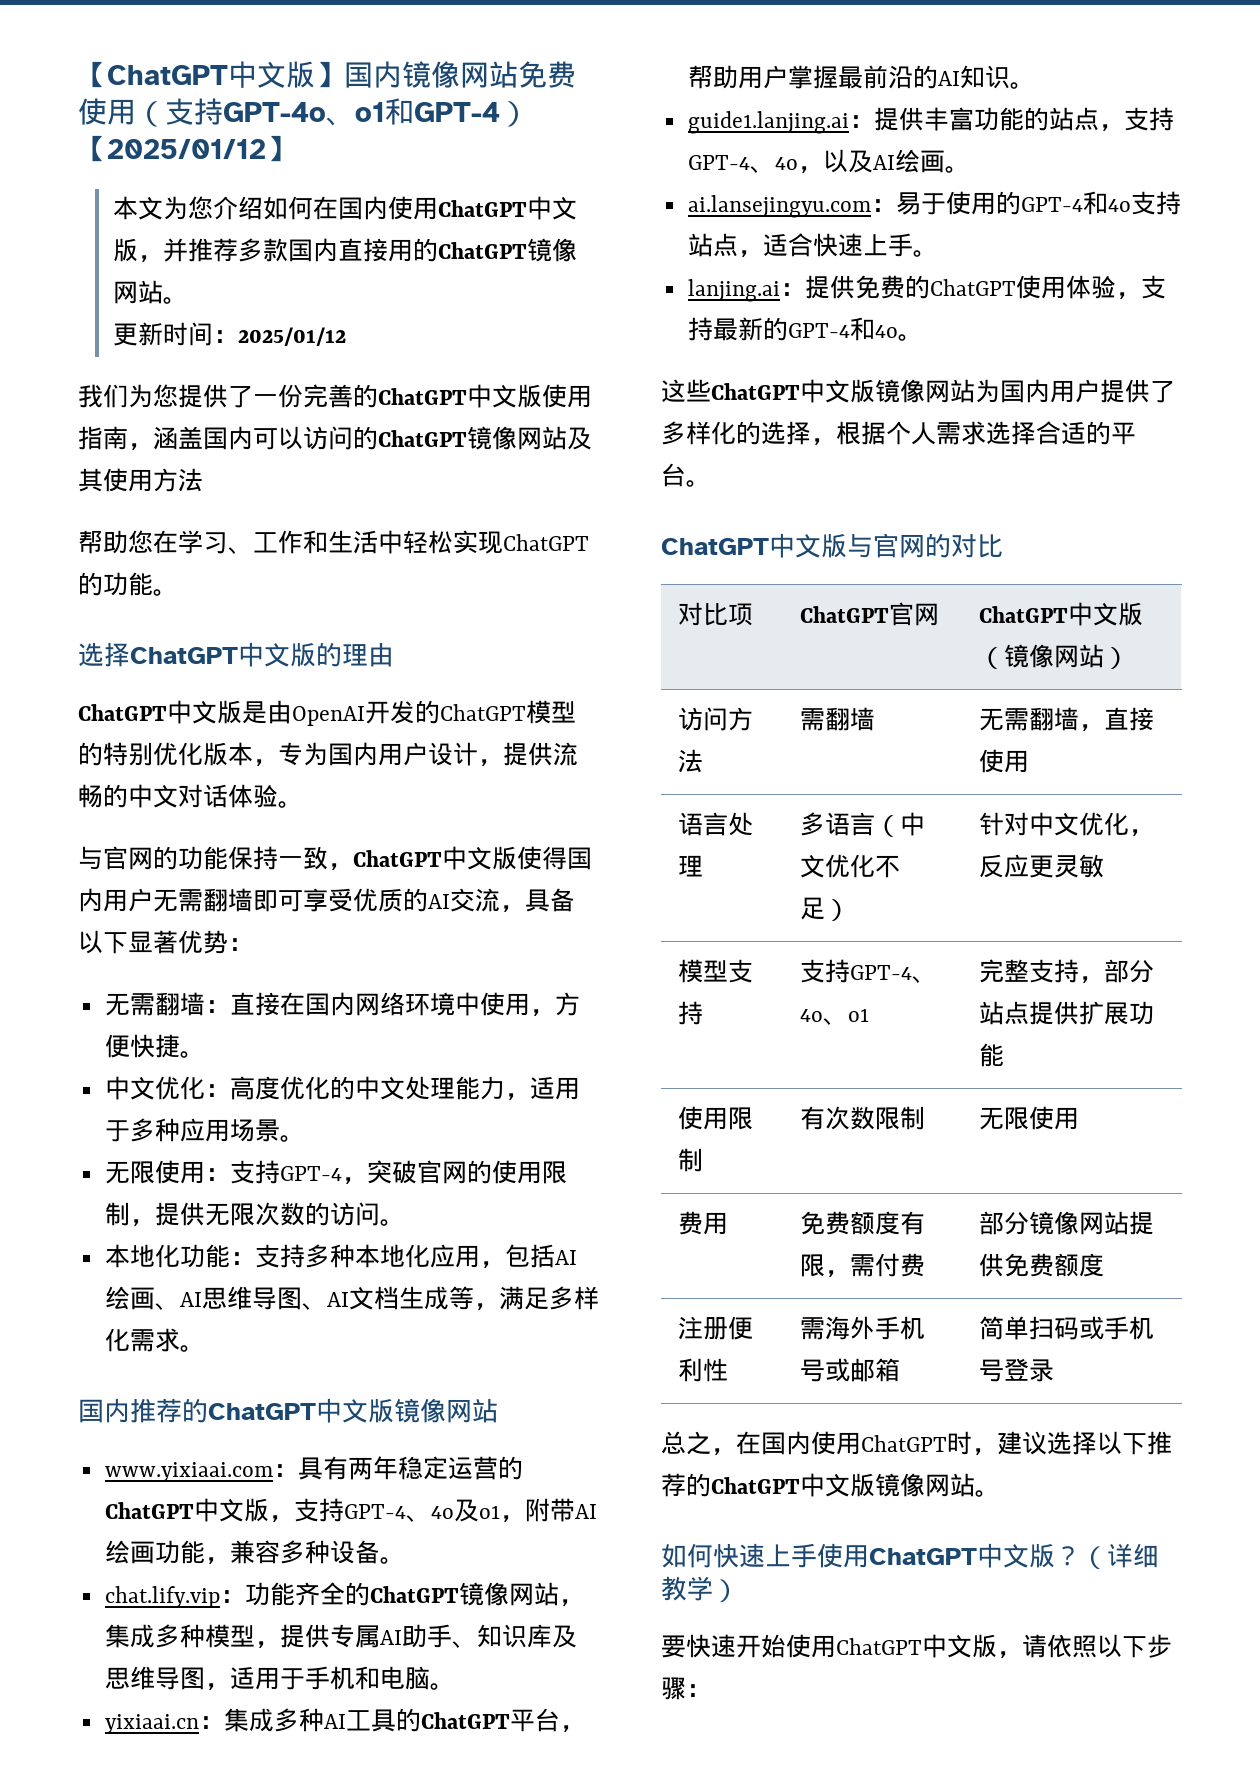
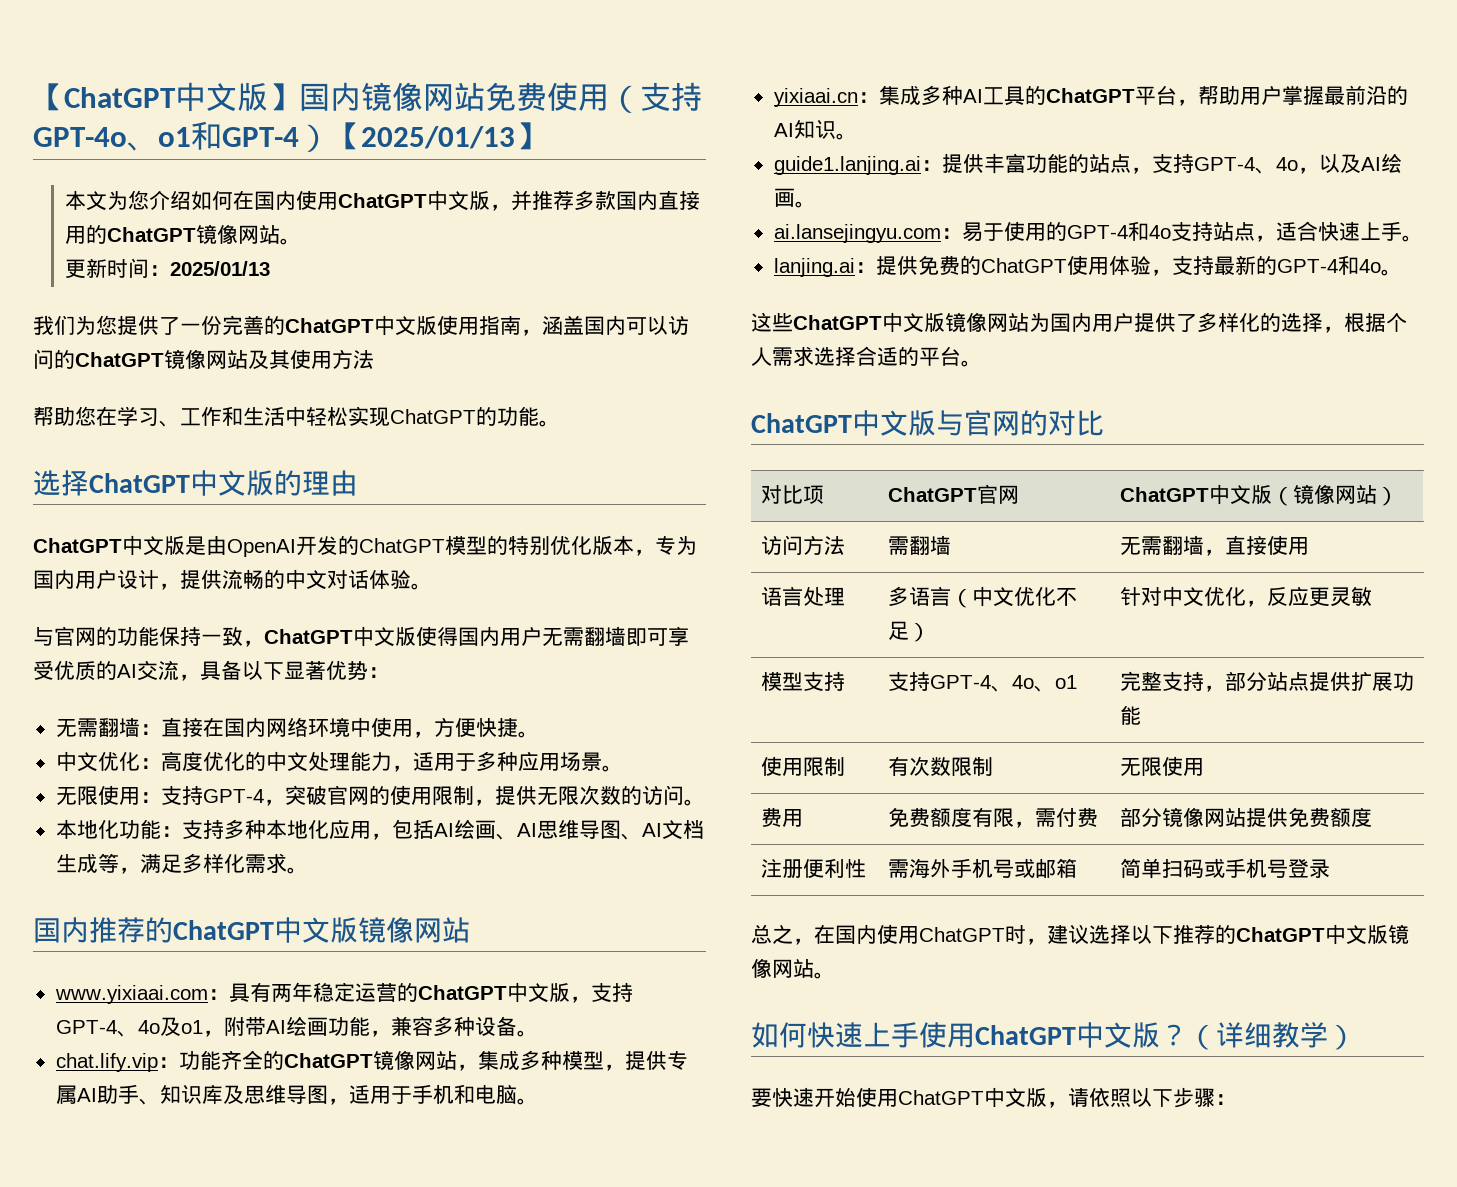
[107,139,266,159] 2025/01/12 -> [361,126,515,149] 2025/01/13
[237,327,346,346] 2025/01/12 -> [170,261,271,276] 2025/01/13

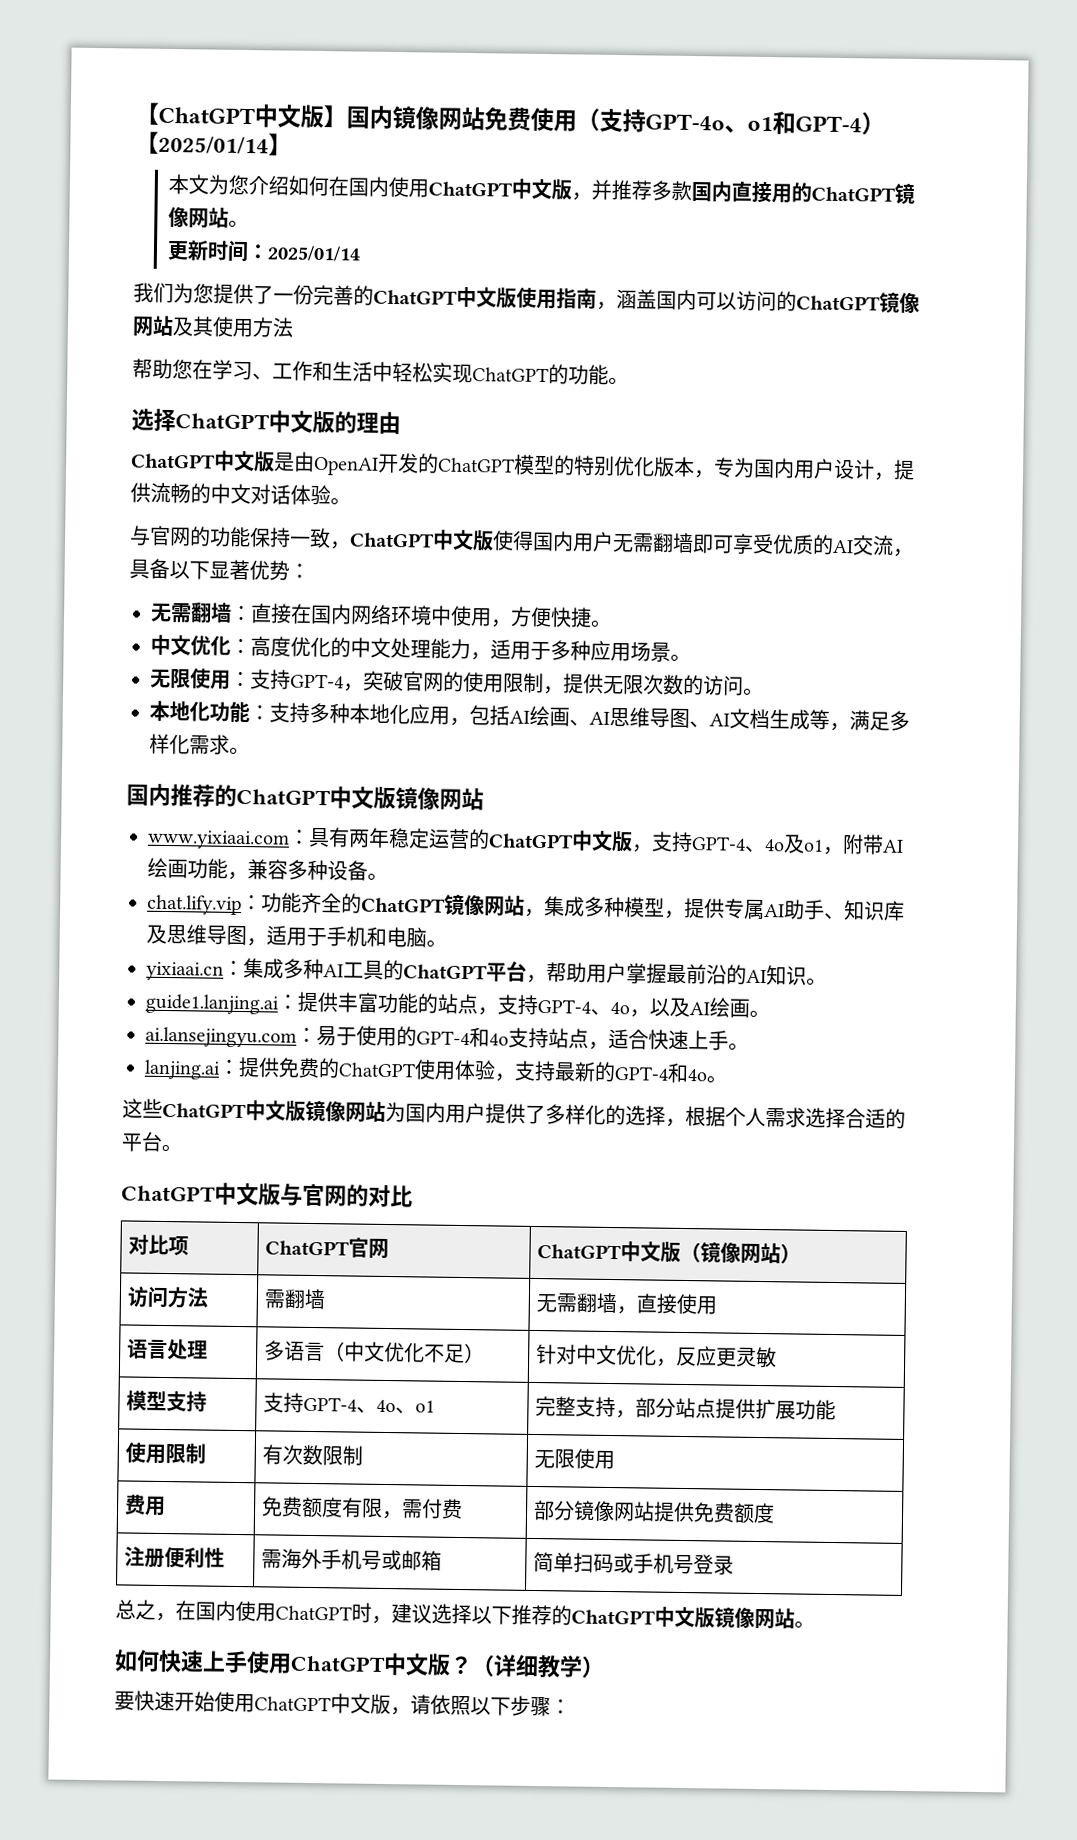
[361,126,515,149] 2025/01/13 -> [158,135,269,155] 2025/01/14
[170,261,271,276] 2025/01/13 -> [267,245,362,262] 2025/01/14

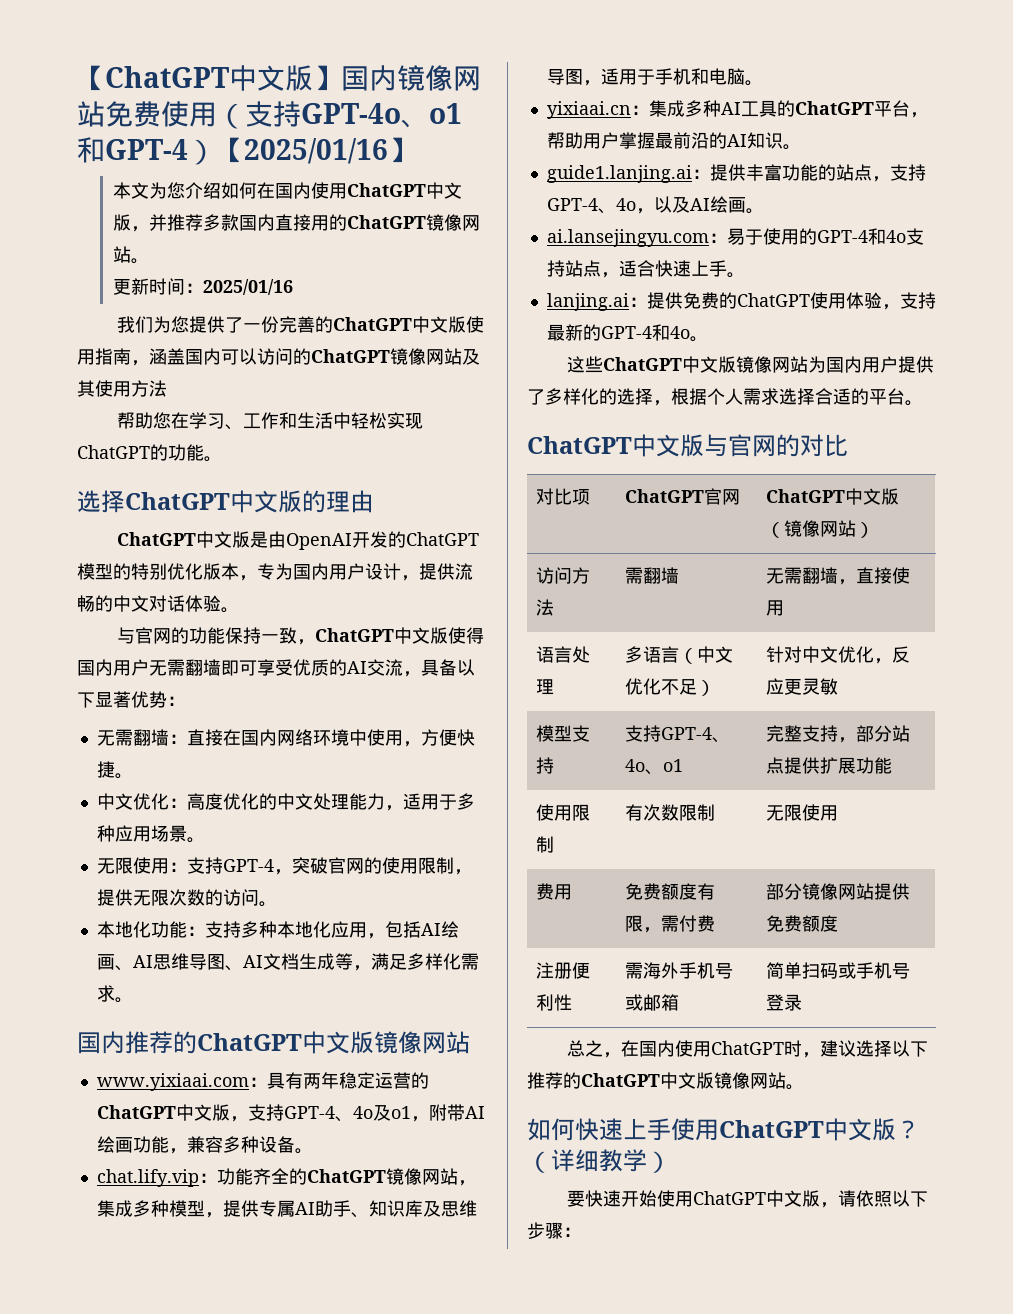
[158,135,269,155] 2025/01/14 -> [244,138,388,164] 2025/01/16
[267,245,362,262] 2025/01/14 -> [202,279,293,295] 2025/01/16

